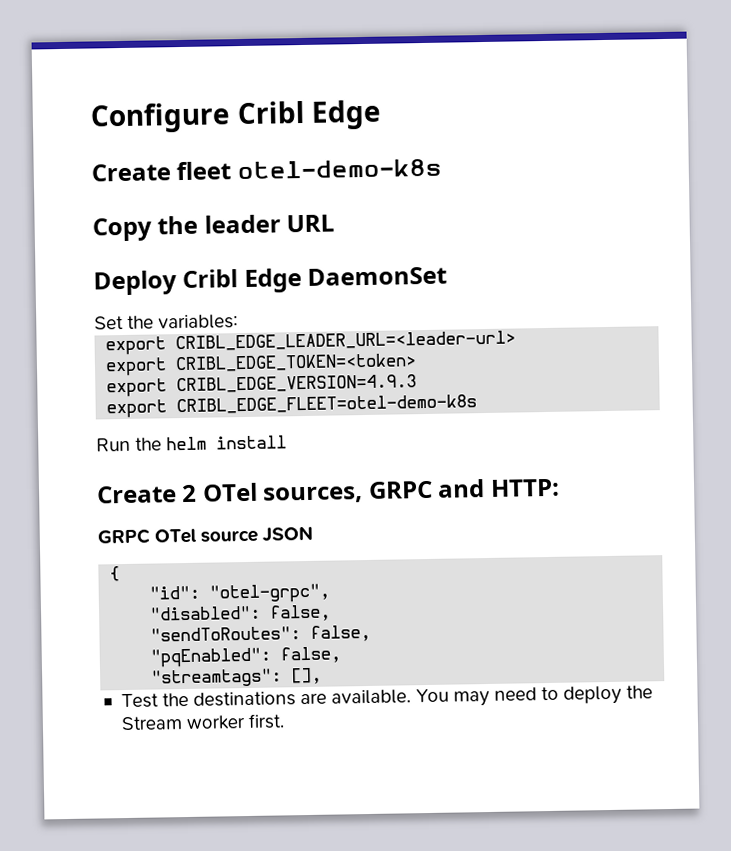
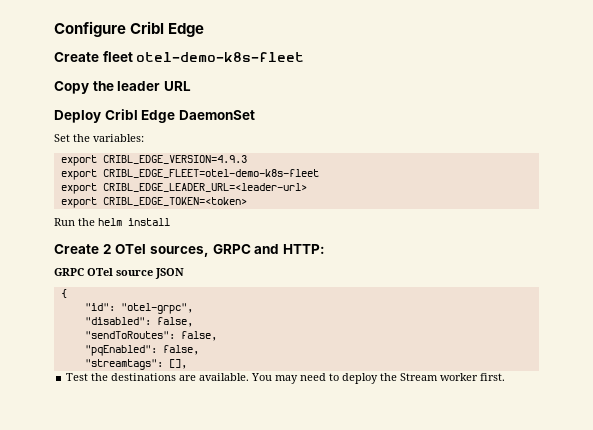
[236,158,442,180] otel-demo-k8s -> [136,52,305,62] otel-demo-k8s-fleet
(239, 322) none -> [60,155,247,166] [60,169,319,180] // export CRIBL_EDGE_VERSION=4.9.3 // export CRIBL_EDGE_FLEET=otel-demo-k8s-fleet
[106,374,418,398] [106,394,478,419] // export CRIBL_EDGE_VERSION=4.9.3 // export CRIBL_EDGE_FLEET=otel-demo-k8s -> (247, 201) none

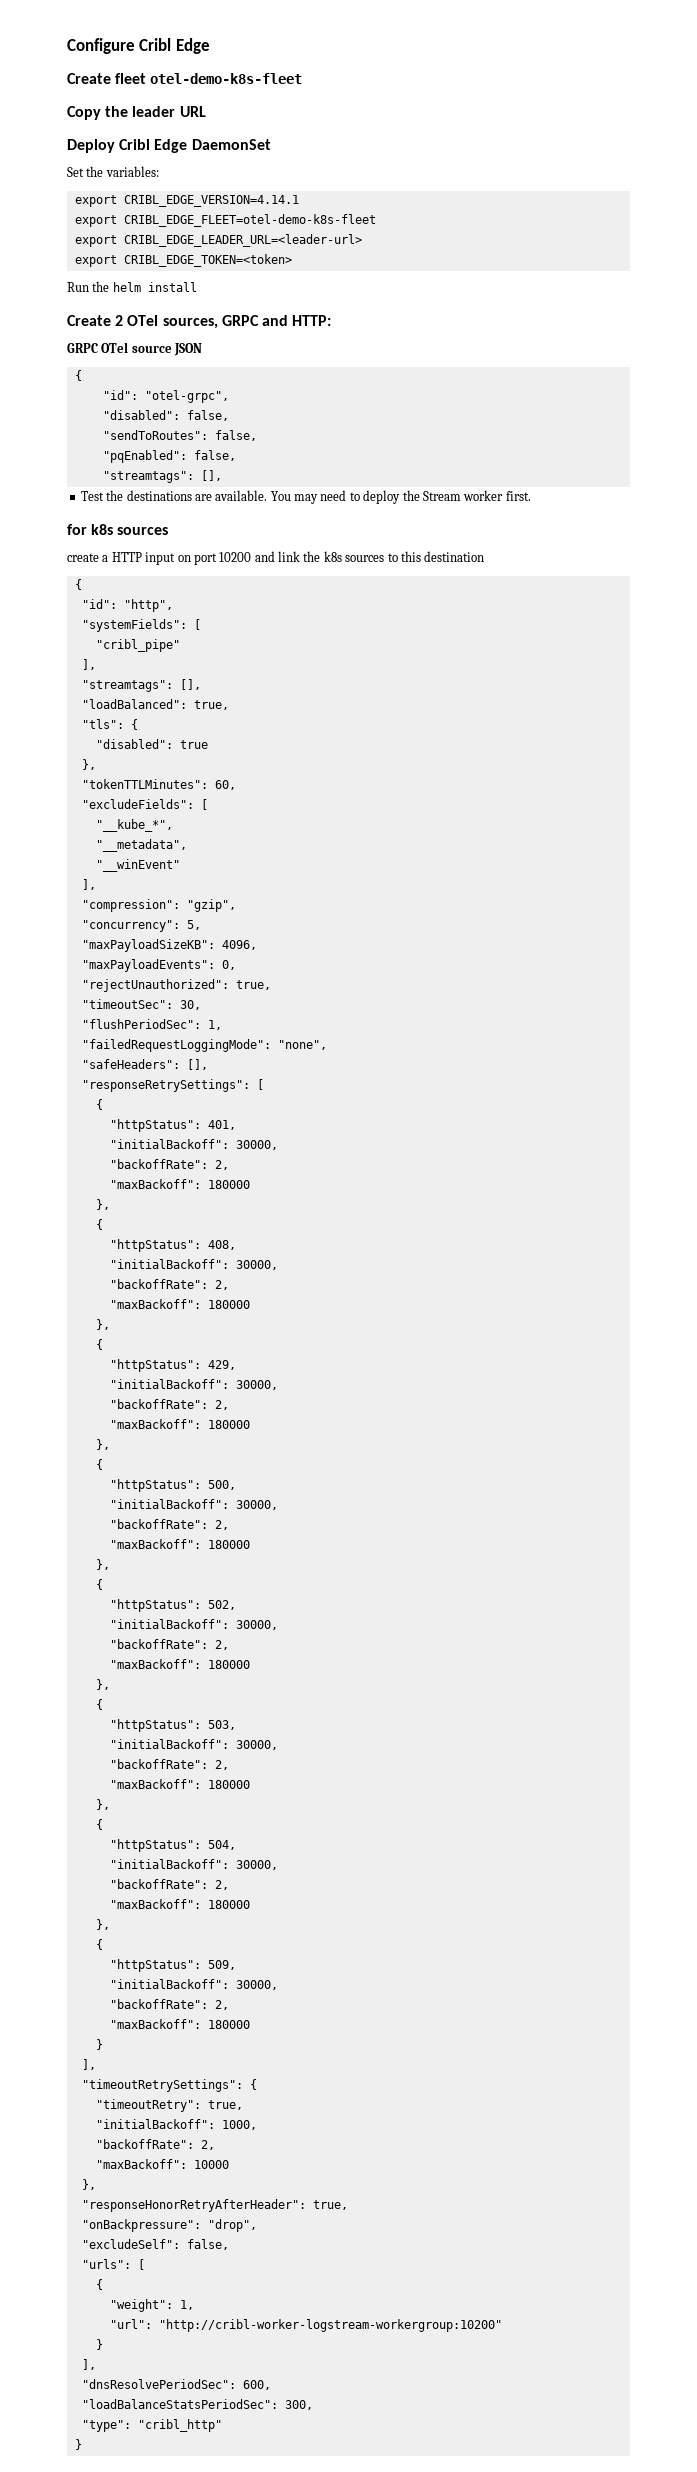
[102,155,247,164] CRIBL_EDGE_VERSION=4.9.3 -> [123,195,299,207] CRIBL_EDGE_VERSION=4.14.1
(506, 377) none -> [67,524,169,535] [67,551,485,565] [74,579,82,590] [81,599,173,612] [81,619,201,632] [95,639,180,652] [81,659,96,670] [81,679,201,692] [81,699,229,710] [81,719,138,730] [95,739,208,749] [81,759,96,770] [81,779,236,790] [81,799,208,810] [95,819,173,832] [95,839,187,852] [95,859,180,872] [81,879,96,890] [81,899,236,912] [81,920,201,932] [81,939,257,952] [81,959,236,972] [81,979,271,992] [81,999,201,1010] [81,1019,222,1030] [81,1039,327,1052] [81,1059,208,1070] [81,1079,264,1092] [95,1099,103,1110] [109,1119,236,1132] [109,1139,278,1150] [109,1159,229,1170] [109,1179,250,1189] [95,1199,110,1210] [95,1219,103,1230] [109,1239,236,1252] [109,1259,278,1270] [109,1279,229,1290] [109,1299,250,1309] [95,1319,110,1330] [95,1339,103,1350] [109,1359,236,1372] [109,1379,278,1390] [109,1399,229,1410] [109,1419,250,1429] [95,1439,110,1450] [95,1459,103,1470] [109,1479,236,1492] [109,1499,278,1510] [109,1519,229,1530] [109,1539,250,1549] [95,1559,110,1570] [95,1579,103,1590] [109,1599,236,1612] [109,1619,278,1630] [109,1639,229,1650] [109,1659,250,1669] [95,1679,110,1690] [95,1699,103,1710] [109,1719,236,1732] [109,1739,278,1750] [109,1759,229,1770] [109,1779,250,1789] [95,1799,110,1810] [95,1819,103,1830] [109,1839,236,1852] [109,1859,278,1870] [109,1879,229,1890] [109,1899,250,1909] [95,1919,110,1930] [95,1939,103,1950] [109,1959,236,1972] [109,1979,278,1990] [109,1999,229,2010] [109,2019,250,2029] [95,2039,103,2050] [81,2059,96,2070] [81,2079,257,2092] [95,2099,243,2112] [95,2119,257,2130] [95,2139,215,2150] [95,2159,229,2169] [81,2179,96,2190] [81,2199,348,2212] [81,2219,257,2232] [81,2239,229,2250] [81,2259,145,2270] [95,2279,103,2290] [109,2299,194,2312] [109,2319,502,2332] [95,2339,103,2350] [81,2359,96,2370] [81,2379,271,2390] [81,2399,313,2410] [81,2419,222,2432] [74,2439,82,2450] // for k8s sources // create a HTTP input on port 10200 and link the k8s sources to this destination // { // "id": "http", // "systemFields": [ // "cribl_pipe" // ], // "streamtags": [], // "loadBalanced": true, // "tls": { // "disabled": true // }, // "tokenTTLMinutes": 60, // "excludeFields": [ // "__kube_*", // "__metadata", // "__winEvent" // ], // "compression": "gzip", // "concurrency": 5, // "maxPayloadSizeKB": 4096, // "maxPayloadEvents": 0, // "rejectUnauthorized": true, // "timeoutSec": 30, // "flushPeriodSec": 1, // "failedRequestLoggingMode": "none", // "safeHeaders": [], // "responseRetrySettings": [ // { // "httpStatus": 401, // "initialBackoff": 30000, // "backoffRate": 2, // "maxBackoff": 180000 // }, // { // "httpStatus": 408, // "initialBackoff": 30000, // "backoffRate": 2, // "maxBackoff": 180000 // }, // { // "httpStatus": 429, // "initialBackoff": 30000, // "backoffRate": 2, // "maxBackoff": 180000 // }, // { // "httpStatus": 500, // "initialBackoff": 30000, // "backoffRate": 2, // "maxBackoff": 180000 // }, // { // "httpStatus": 502, // "initialBackoff": 30000, // "backoffRate": 2, // "maxBackoff": 180000 // }, // { // "httpStatus": 503, // "initialBackoff": 30000, // "backoffRate": 2, // "maxBackoff": 180000 // }, // { // "httpStatus": 504, // "initialBackoff": 30000, // "backoffRate": 2, // "maxBackoff": 180000 // }, // { // "httpStatus": 509, // "initialBackoff": 30000, // "backoffRate": 2, // "maxBackoff": 180000 // } // ], // "timeoutRetrySettings": { // "timeoutRetry": true, // "initialBackoff": 1000, // "backoffRate": 2, // "maxBackoff": 10000 // }, // "responseHonorRetryAfterHeader": true, // "onBackpressure": "drop", // "excludeSelf": false, // "urls": [ // { // "weight": 1, // "url": "http://cribl-worker-logstream-workergroup:10200" // } // ], // "dnsResolvePeriodSec": 600, // "loadBalanceStatsPeriodSec": 300, // "type": "cribl_http" // }

